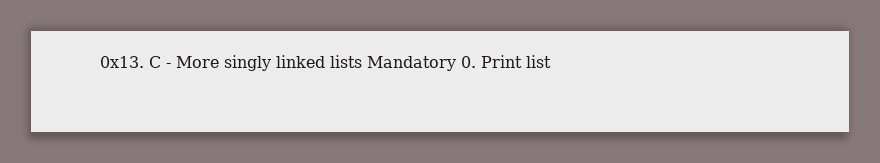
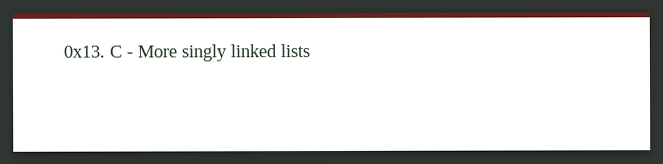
[367,55,551,71] Mandatory 0. Print list -> (310, 51) none

